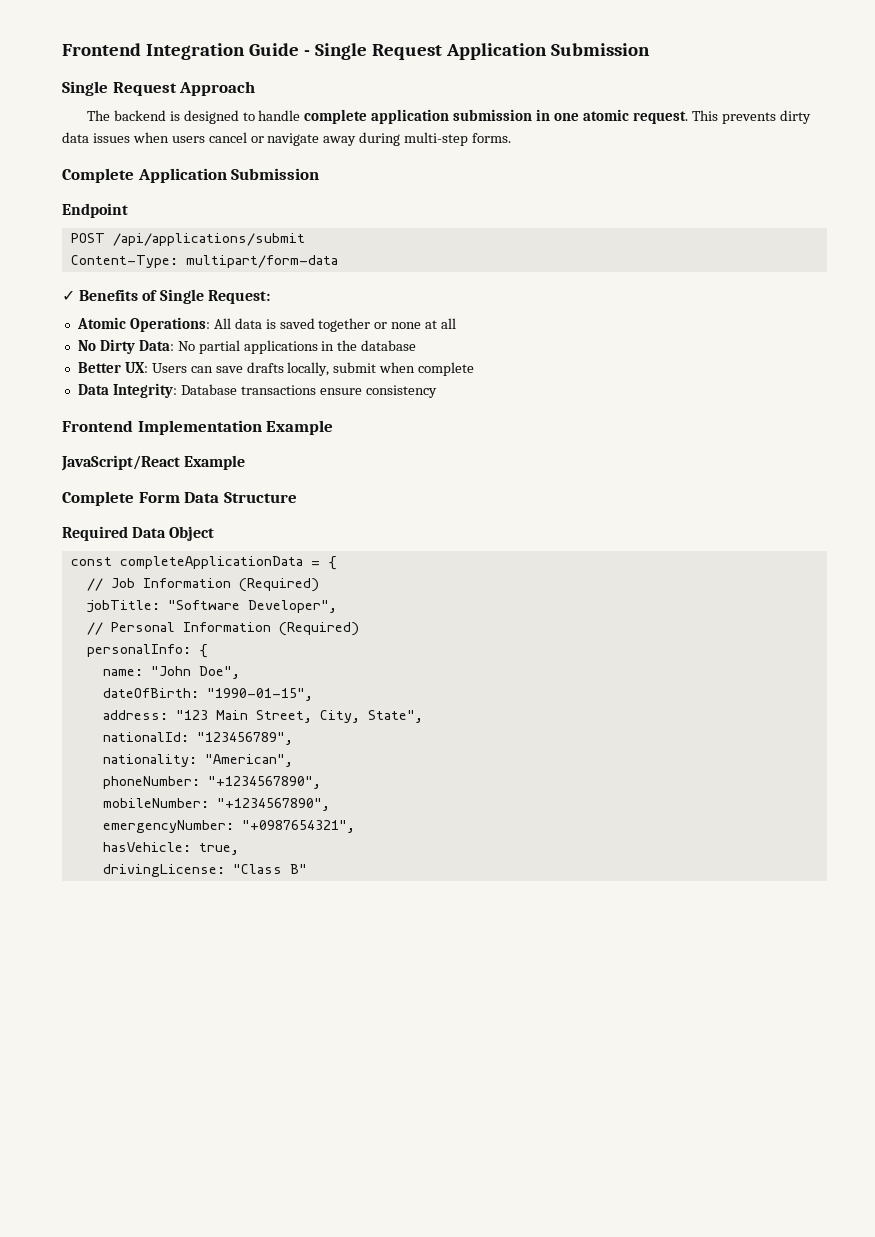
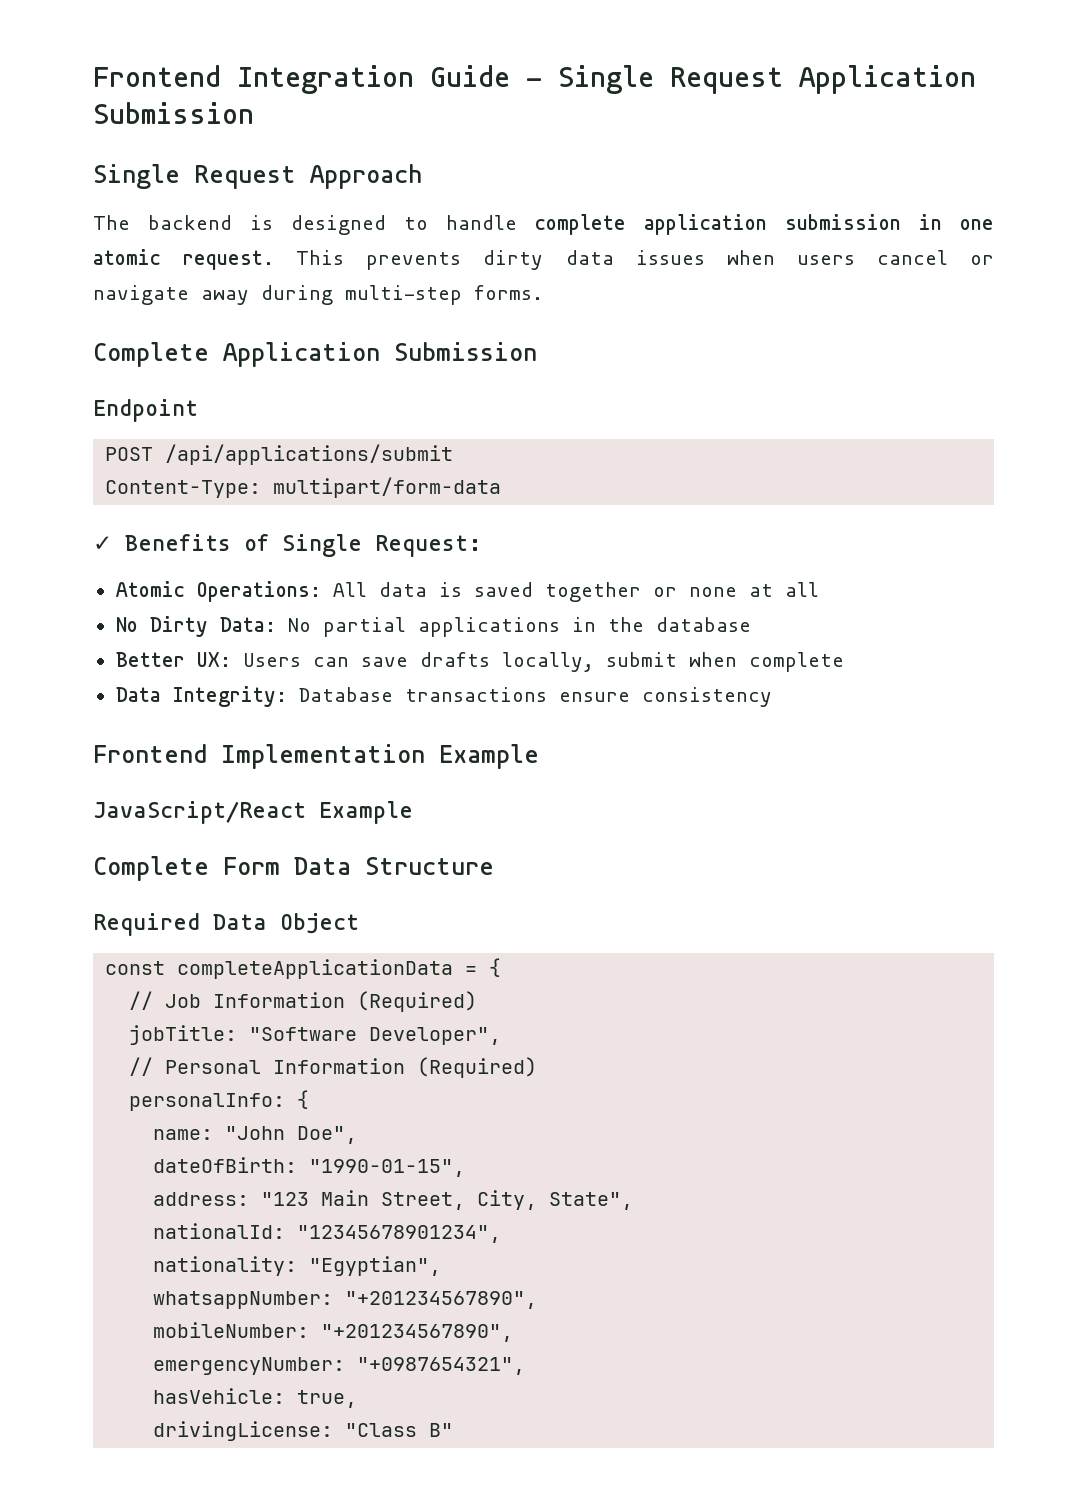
[196,732,293,745] "123456789", -> [297,1225,502,1243] "12345678901234",
[204,754,293,767] [102,776,321,789] "American", // phoneNumber: "+1234567890", -> [309,1256,442,1276] [153,1291,538,1309] "Egyptian", // whatsappNumber: "+201234567890",
[216,798,330,811] "+1234567890", -> [321,1324,514,1342] "+201234567890",

